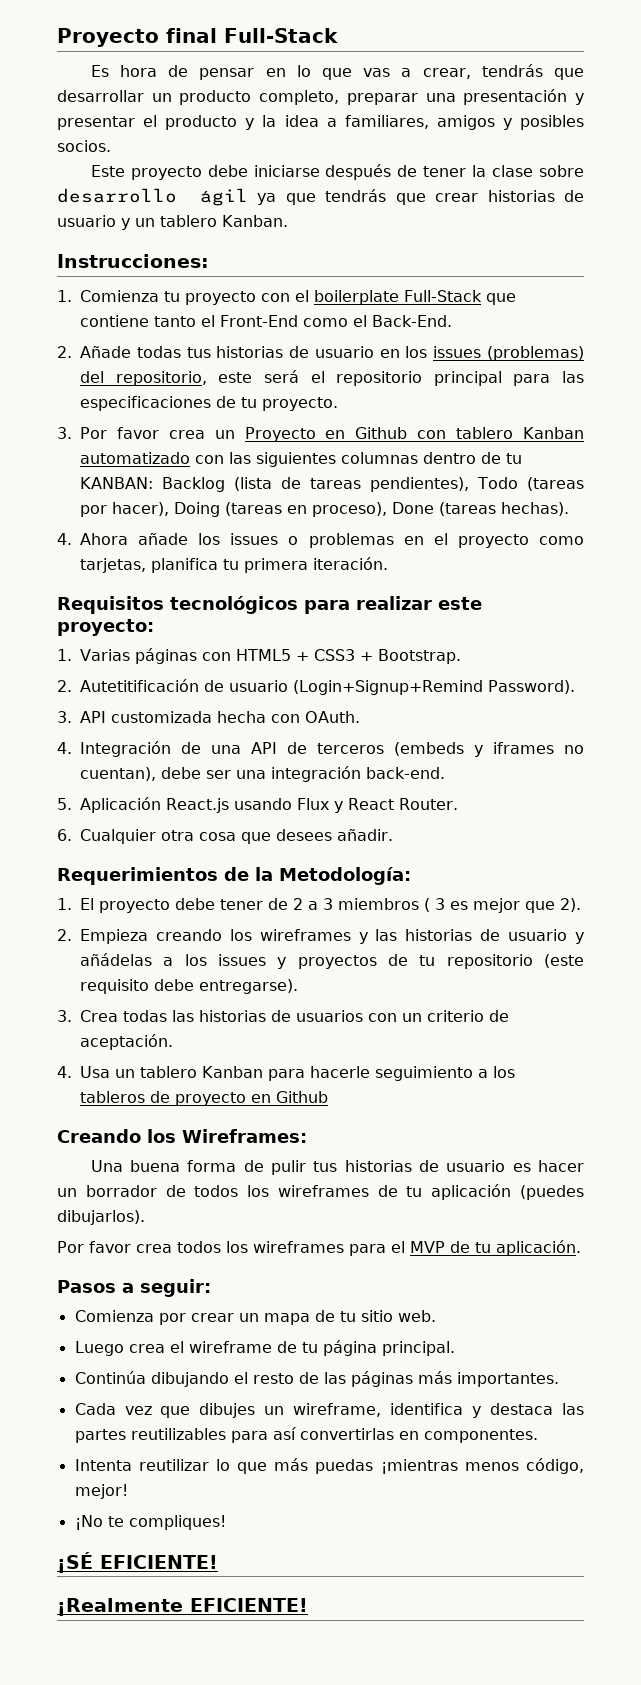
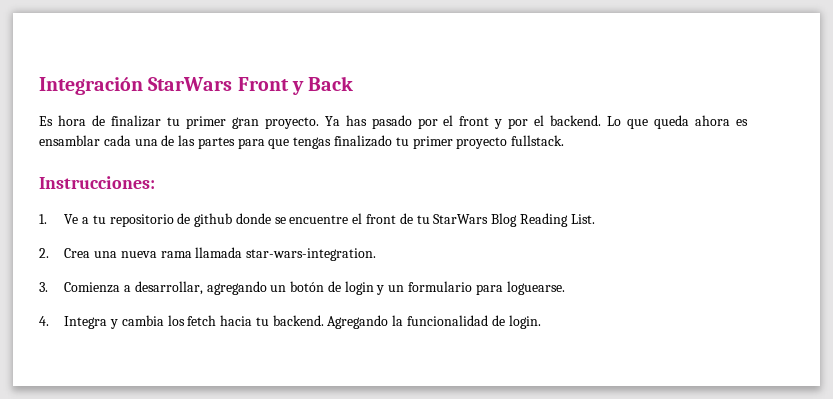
[57,28,338,47] [90,64,584,80] [57,89,584,105] [57,115,585,130] [57,140,111,152] [90,164,584,180] [57,188,585,206] [57,215,288,230] [57,254,209,268] [57,290,516,305] [80,315,452,327] [57,346,584,361] [80,370,584,386] [80,396,338,411] [57,427,585,442] [80,452,522,467] [80,477,584,492] [80,502,569,517] [57,533,584,548] [80,557,388,573] [57,596,482,614] [57,619,154,636] [57,648,461,664] [57,679,575,695] [57,711,360,723] [57,741,584,757] [80,766,445,782] [57,797,458,813] [57,829,393,844] [57,867,411,885] [57,898,581,913] [57,929,585,944] [80,953,584,969] [80,979,298,994] [57,1010,509,1022] [80,1034,173,1050] [57,1066,515,1081] [80,1091,328,1106] [57,1129,307,1143] [90,1160,585,1175] [57,1184,584,1200] [57,1210,145,1225] [57,1240,581,1256] [57,1279,211,1297] [74,1310,436,1325] [74,1340,455,1356] [74,1371,559,1387] [74,1403,584,1418] [74,1427,538,1443] [74,1458,584,1474] [74,1484,128,1499] [74,1515,226,1530] [57,1552,218,1573] [57,1598,308,1616] Proyecto final Full-Stack // Es hora de pensar en lo que vas a crear, tendrás que desarrollar un producto completo, preparar una presentación y presentar el producto y la idea a familiares, amigos y posibles socios. // Este proyecto debe iniciarse después de tener la clase sobre desarrollo ágil ya que tendrás que crear historias de usuario y un tablero Kanban. // Instrucciones: // 1. Comienza tu proyecto con el boilerplate Full-Stack que contiene tanto el Front-End como el Back-End. // 2. Añade todas tus historias de usuario en los issues (problemas) del repositorio, este será el repositorio principal para las especificaciones de tu proyecto. // 3. Por favor crea un Proyecto en Github con tablero Kanban automatizado con las siguientes columnas dentro de tu KANBAN: Backlog (lista de tareas pendientes), Todo (tareas por hacer), Doing (tareas en proceso), Done (tareas hechas). // 4. Ahora añade los issues o problemas en el proyecto como tarjetas, planifica tu primera iteración. // Requisitos tecnológicos para realizar este proyecto: // 1. Varias páginas con HTML5 + CSS3 + Bootstrap. // 2. Autetitificación de usuario (Login+Signup+Remind Password). // 3. API customizada hecha con OAuth. // 4. Integración de una API de terceros (embeds y iframes no cuentan), debe ser una integración back-end. // 5. Aplicación React.js usando Flux y React Router. // 6. Cualquier otra cosa que desees añadir. // Requerimientos de la Metodología: // 1. El proyecto debe tener de 2 a 3 miembros ( 3 es mejor que 2). // 2. Empieza creando los wireframes y las historias de usuario y añádelas a los issues y proyectos de tu repositorio (este requisito debe entregarse). // 3. Crea todas las historias de usuarios con un criterio de aceptación. // 4. Usa un tablero Kanban para hacerle seguimiento a los tableros de proyecto en Github // Creando los Wireframes: // Una buena forma de pulir tus historias de usuario es hacer un borrador de todos los wireframes de tu aplicación (puedes dibujarlos). // Por favor crea todos los wireframes para el MVP de tu aplicación. // Pasos a seguir: // Comienza por crear un mapa de tu sitio web. // Luego crea el wireframe de tu página principal. // Continúa dibujando el resto de las páginas más importantes. // Cada vez que dibujes un wireframe, identifica y destaca las partes reutilizables para así convertirlas en componentes. // Intenta reutilizar lo que más puedas ¡mientras menos código, mejor! // ¡No te compliques! // ¡SÉ EFICIENTE! // ¡Realmente EFICIENTE! -> [39,76,354,95] [39,115,748,129] [39,135,565,149] [39,176,155,189] [39,213,595,227] [39,247,377,261] [39,281,565,295] [39,315,541,329] Integración StarWars Front y Back // Es hora de finalizar tu primer gran proyecto. Ya has pasado por el front y por el backend. Lo que queda ahora es ensamblar cada una de las partes para que tengas finalizado tu primer proyecto fullstack. // Instrucciones: // 1. Ve a tu repositorio de github donde se encuentre el front de tu StarWars Blog Reading List. // 2. Crea una nueva rama llamada star-wars-integration. // 3. Comienza a desarrollar, agregando un botón de login y un formulario para loguearse. // 4. Integra y cambia los fetch hacia tu backend. Agregando la funcionalidad de login.

